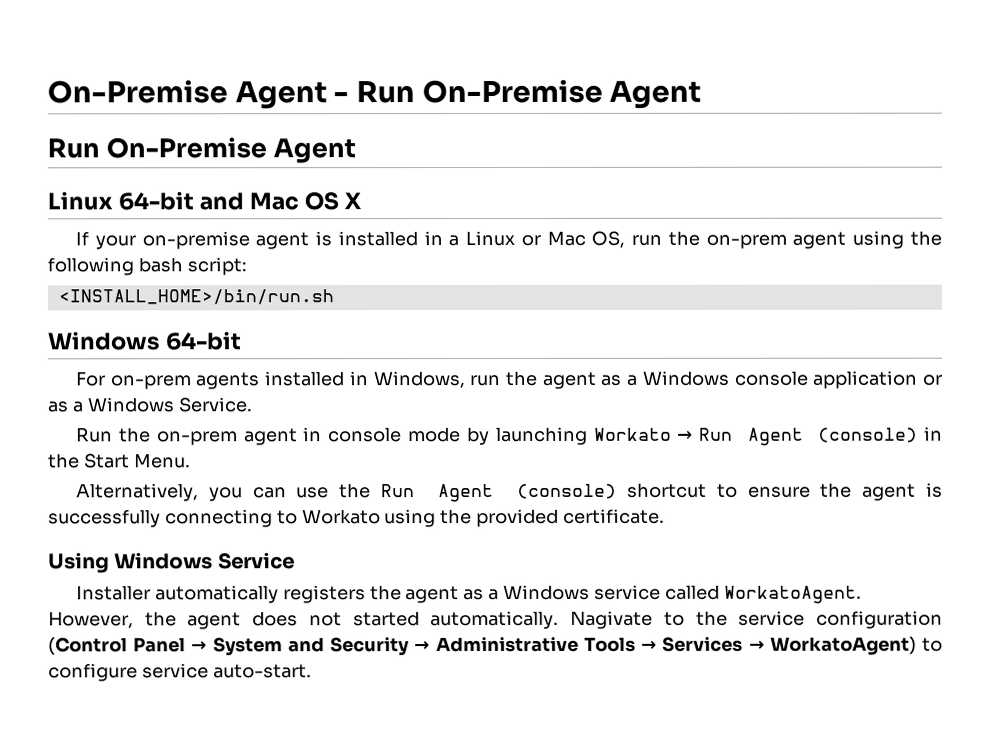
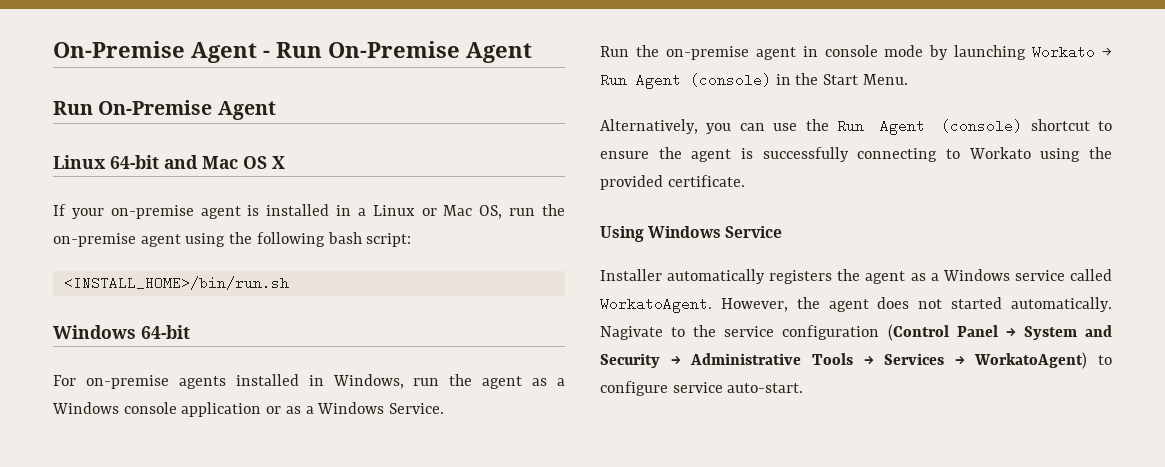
[705,234,787,249] on-prem -> [53,233,136,247] on-premise
[110,375,192,390] on-prem -> [85,375,169,389] on-premise
[156,431,238,446] on-prem -> [665,46,749,60] on-premise

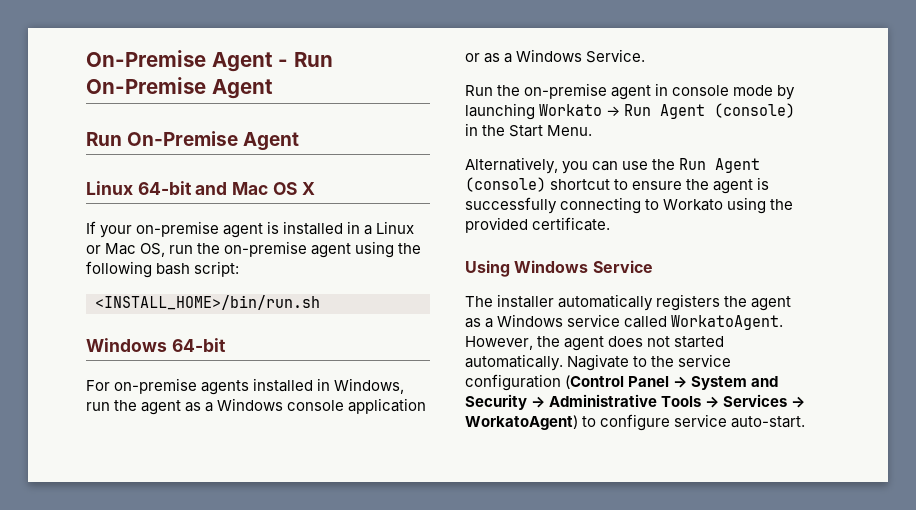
[600,269,662,281] Installer -> [465,294,555,308] The installer

